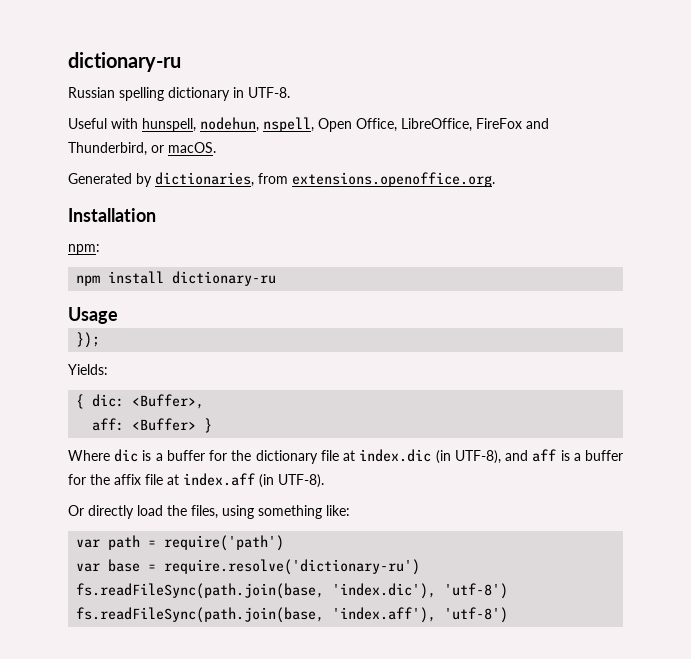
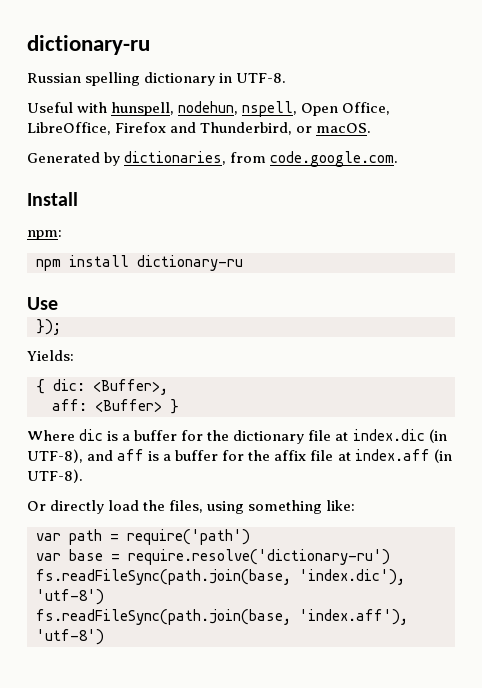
[476,118,522,129] FireFox -> [115,122,167,133] Firefox
[292,172,495,187] [68,208,156,222] extensions.openoffice.org. // Installation -> [270,151,399,167] [27,192,78,206] code.google.com. // Install
[68,307,118,324] Usage -> [27,297,58,310] Use

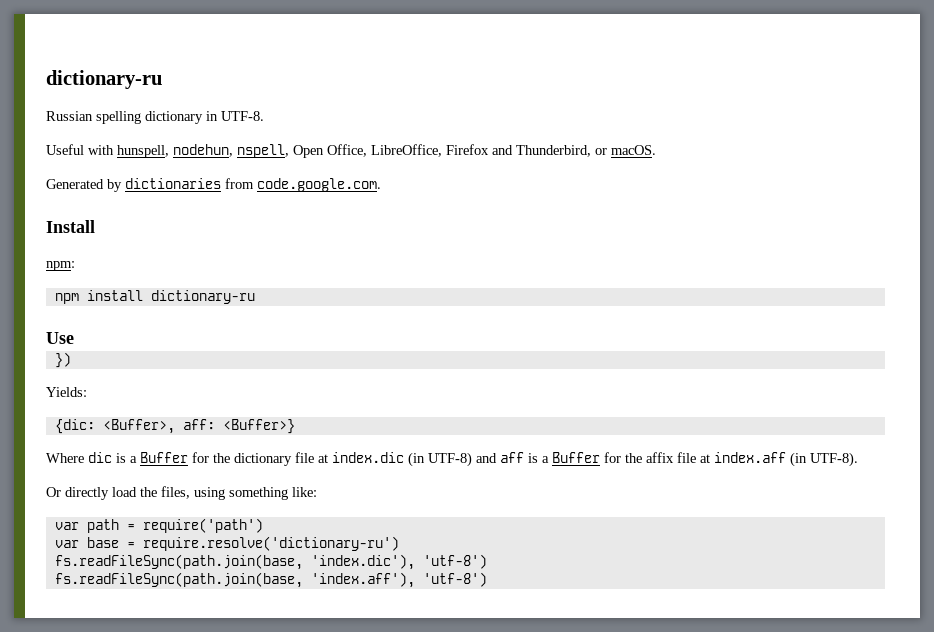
[124,151,227,165] dictionaries, -> [125,178,221,189] dictionaries
[36,319,61,335] }); -> [54,352,71,368] })
[36,379,85,394] { dic: -> [54,419,95,434] {dic:
[52,399,179,414] // aff: <Buffer> } -> [182,419,295,434] aff: <Buffer>}
[134,430,178,441] buffer -> [140,452,188,463] Buffer
[27,449,83,463] UTF-8), -> [428,452,472,467] UTF-8)
[175,450,219,461] buffer -> [552,452,600,463] Buffer

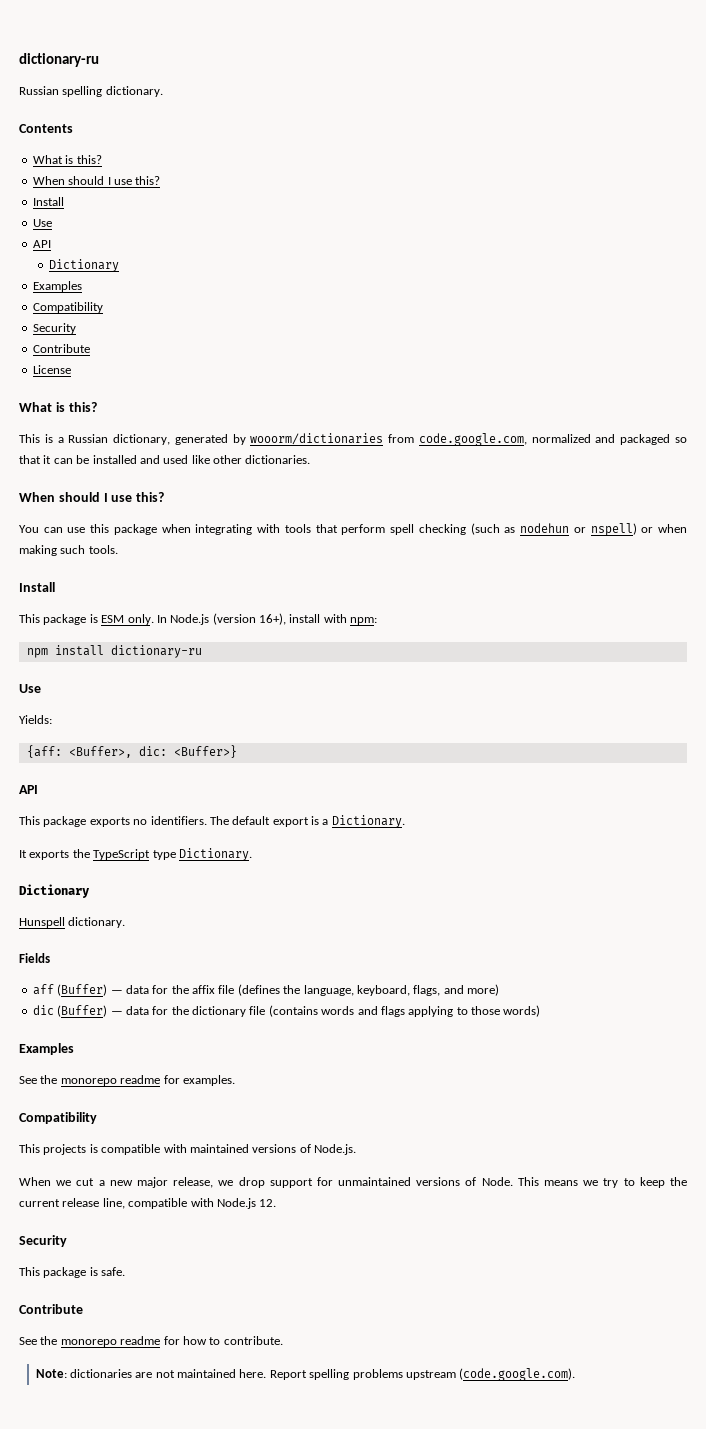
[145,111,264,124] [46,144,656,158] [46,178,381,192] [46,220,95,233] dictionary in UTF-8. // Useful with hunspell, nodehun, nspell, Open Office, LibreOffice, Firefox and Thunderbird, or macOS. // Generated by dictionaries from code.google.com. // Install // -> [105,86,163,97] [19,124,73,133] [32,155,102,164] [32,176,161,185] [32,197,64,206] [32,219,52,227] [32,240,51,248] [49,259,120,272] [32,281,82,292] [32,302,103,313] [32,323,76,334] [32,344,90,353] [32,365,71,374] [19,402,97,412] [19,433,687,446] [19,455,311,464] [19,492,165,502] [19,523,687,536] [19,545,118,556] [19,582,55,592] [19,613,347,625] dictionary. // Contents // What is this? // When should I use this? // Install // Use // API // Dictionary // Examples // Compatibility // Security // Contribute // License // What is this? // This is a Russian dictionary, generated by wooorm/dictionaries from code.google.com, normalized and packaged so that it can be installed and used like other dictionaries. // When should I use this? // You can use this package when integrating with tools that perform spell checking (such as nodehun or nspell) or when making such tools. // Install // This package is ESM only. In Node.js (version 16+), install with
[54,352,71,368] // }) -> (41, 688) none
[54,419,295,434] [46,452,858,467] [46,486,317,500] [54,518,263,533] [54,536,399,551] [54,554,487,570] [54,572,487,588] {dic: <Buffer>, aff: <Buffer>} // Where dic is a Buffer for the dictionary file at index.dic (in UTF-8) and aff is a Buffer for the affix file at index.aff (in UTF-8). // Or directly load the files, using something like: // var path = require('path') // var base = require.resolve('dictionary-ru') // fs.readFileSync(path.join(base, 'index.dic'), 'utf-8') // fs.readFileSync(path.join(base, 'index.aff'), 'utf-8') -> [26,745,237,758] [19,785,38,794] [19,815,405,828] [19,848,252,861] [19,884,90,898] [19,917,126,928] [19,953,50,963] [32,984,499,996] [32,1005,541,1017] [19,1043,74,1055] [19,1075,235,1086] [19,1112,97,1124] [19,1144,356,1155] [19,1177,687,1188] [19,1198,277,1209] [19,1235,67,1247] [19,1267,126,1278] [19,1304,83,1314] [19,1336,283,1347] [35,1368,576,1381] {aff: <Buffer>, dic: <Buffer>} // API // This package exports no identifiers. The default export is a Dictionary. // It exports the TypeScript type Dictionary. // Dictionary // Hunspell dictionary. // Fields // aff (Buffer) — data for the affix file (defines the language, keyboard, flags, and more) // dic (Buffer) — data for the dictionary file (contains words and flags applying to those words) // Examples // See the monorepo readme for examples. // Compatibility // This projects is compatible with maintained versions of Node.js. // When we cut a new major release, we drop support for unmaintained versions of Node. This means we try to keep the current release line, compatible with Node.js 12. // Security // This package is safe. // Contribute // See the monorepo readme for how to contribute. // Note: dictionaries are not maintained here. Report spelling problems upstream (code.google.com).

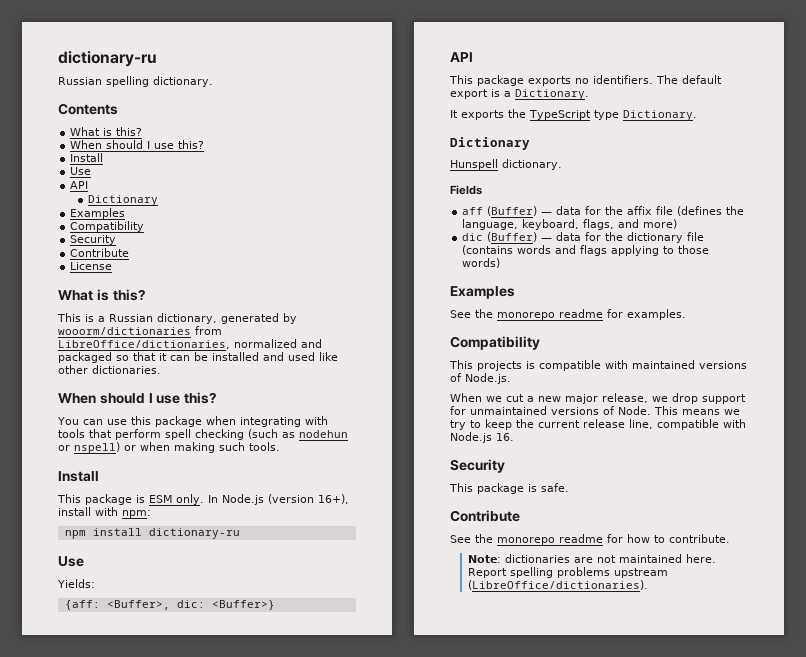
[418,433,527,446] code.google.com, -> [58,340,230,349] LibreOffice/dictionaries,
[259,1199,277,1207] 12. -> [496,433,514,441] 16.
[459,1368,576,1381] (code.google.com). -> [468,580,649,590] (LibreOffice/dictionaries).

